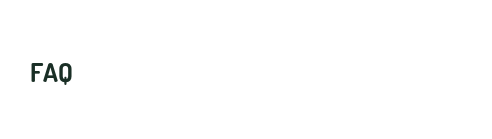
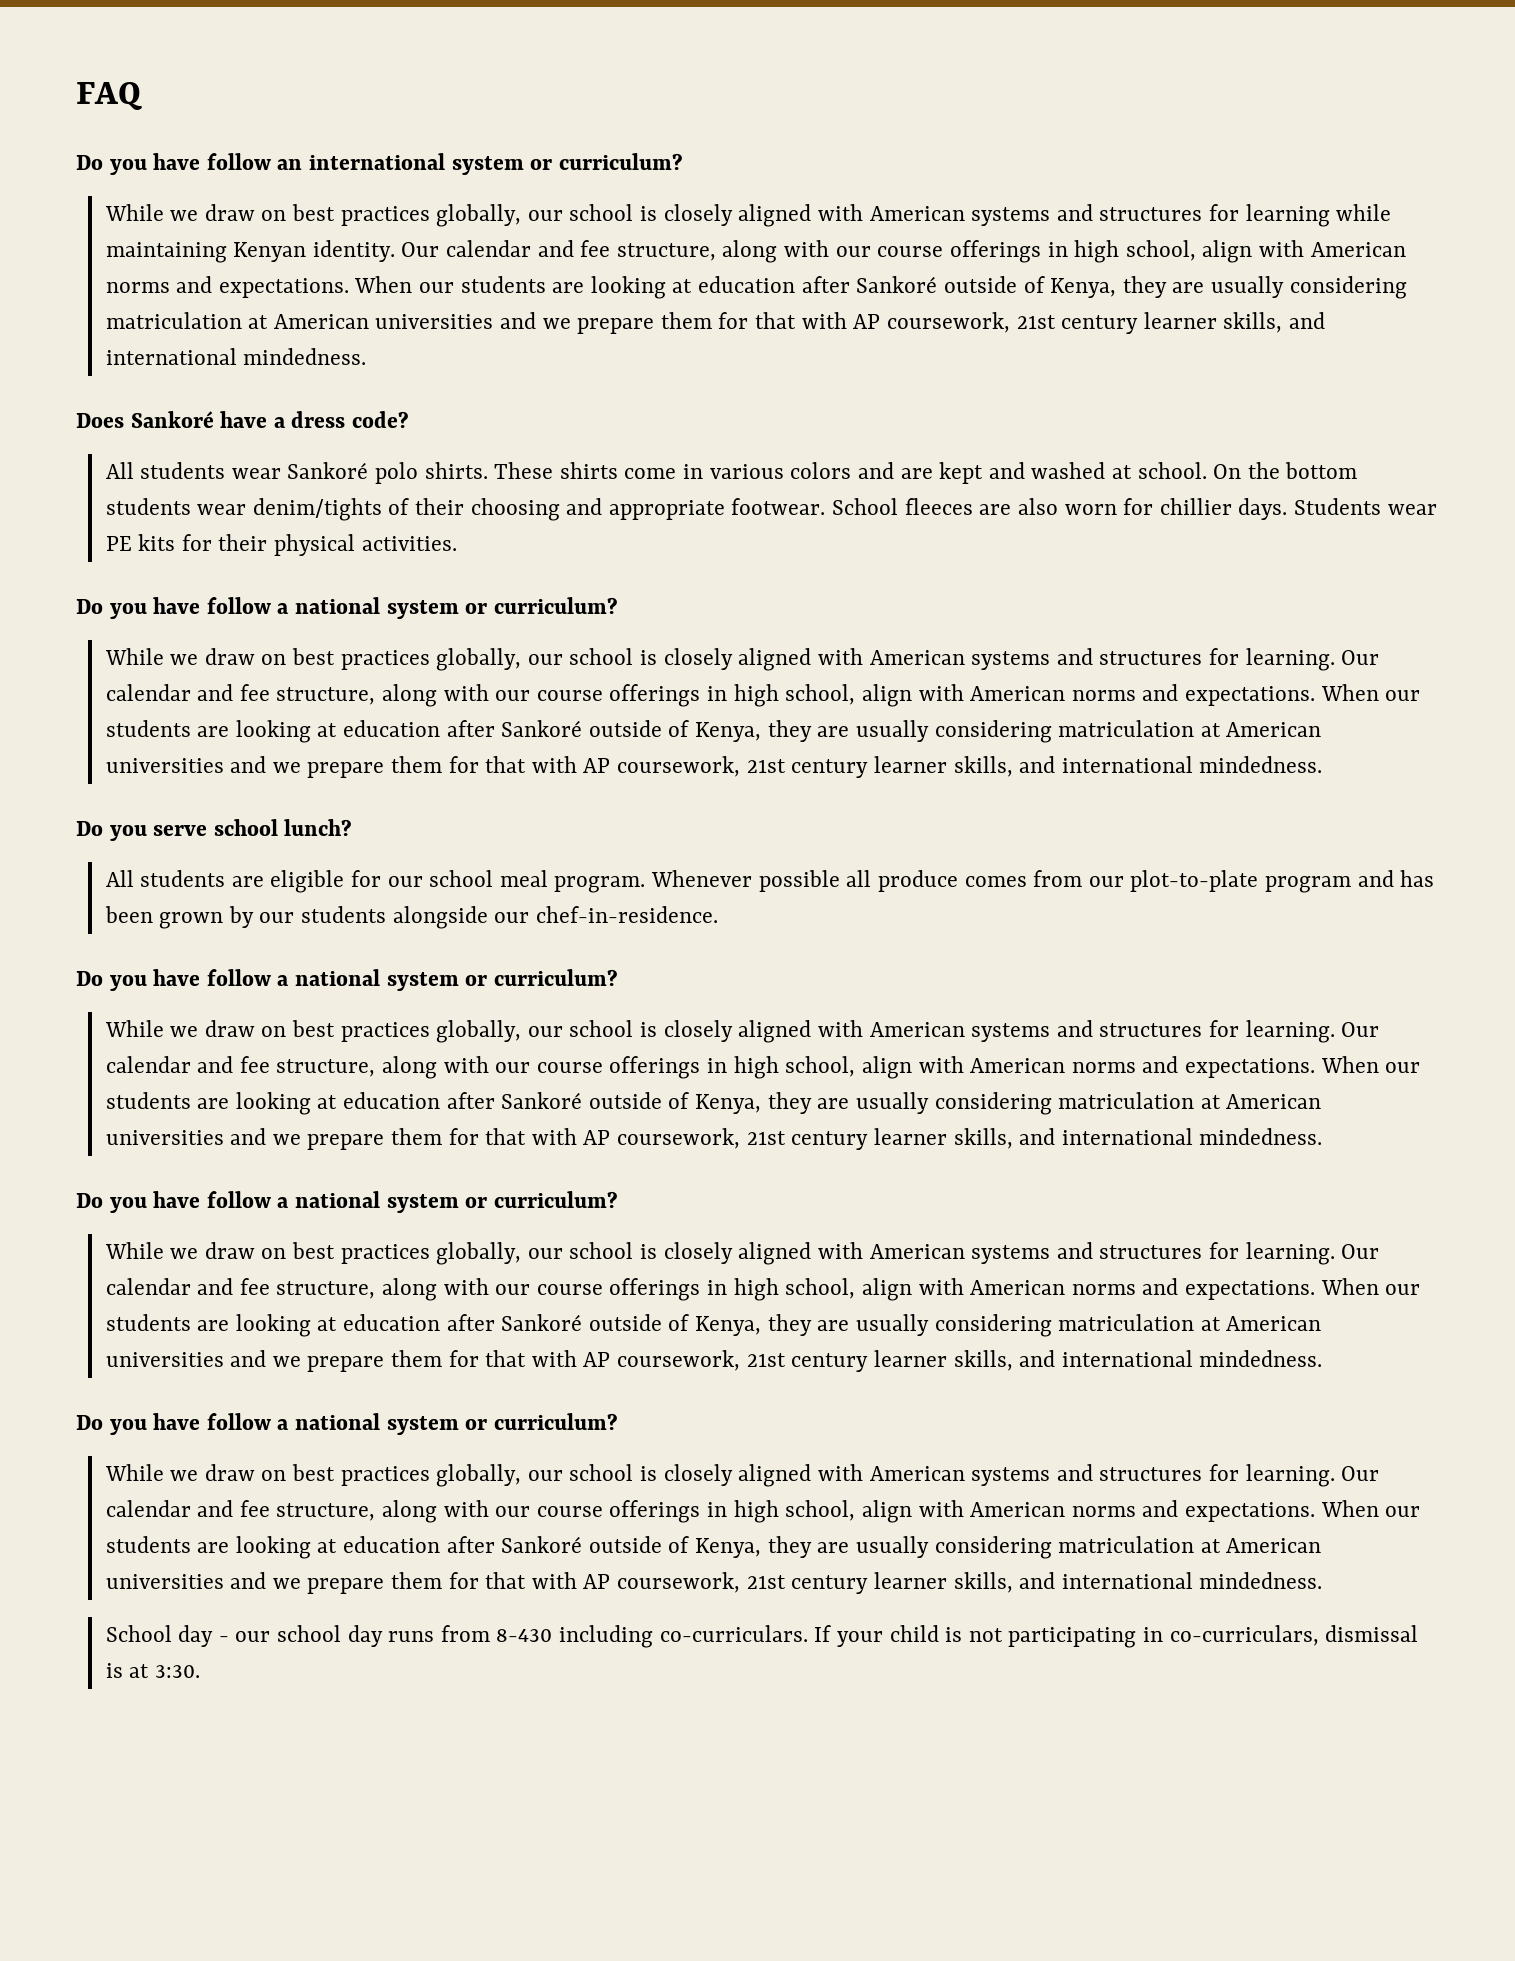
(73, 74) none -> [76,153,683,175] [104,204,1392,227] [105,240,1406,263] [105,276,1407,299] [105,312,1325,334] [105,348,367,365] [76,411,410,428] [105,462,1358,484] [105,498,1437,521] [105,534,457,556] [76,597,618,619] [104,648,1380,671] [105,684,1421,707] [105,720,1322,743] [105,756,1323,778] [76,819,353,841] [105,870,1435,893] [104,906,718,929] [76,969,618,991] [104,1020,1380,1043] [105,1056,1421,1079] [105,1092,1322,1115] [105,1128,1323,1150] [76,1191,618,1213] [104,1242,1380,1265] [105,1278,1421,1301] [105,1314,1322,1337] [105,1350,1323,1372] [76,1413,618,1435] [104,1464,1380,1487] [105,1500,1421,1523] [105,1536,1322,1559] [105,1572,1323,1594] [105,1625,1419,1648] [105,1663,200,1678] // Do you have follow an international system or curriculum? // While we draw on best practices globally, our school is closely aligned with American systems and structures for learning while maintaining Kenyan identity. Our calendar and fee structure, along with our course offerings in high school, align with American norms and expectations. When our students are looking at education after Sankoré outside of Kenya, they are usually considering matriculation at American universities and we prepare them for that with AP coursework, 21st century learner skills, and international mindedness. // Does Sankoré have a dress code? // All students wear Sankoré polo shirts. These shirts come in various colors and are kept and washed at school. On the bottom students wear denim/tights of their choosing and appropriate footwear. School fleeces are also worn for chillier days. Students wear PE kits for their physical activities. // Do you have follow a national system or curriculum? // While we draw on best practices globally, our school is closely aligned with American systems and structures for learning. Our calendar and fee structure, along with our course offerings in high school, align with American norms and expectations. When our students are looking at education after Sankoré outside of Kenya, they are usually considering matriculation at American universities and we prepare them for that with AP coursework, 21st century learner skills, and international mindedness. // Do you serve school lunch? // All students are eligible for our school meal program. Whenever possible all produce comes from our plot-to-plate program and has been grown by our students alongside our chef-in-residence. // Do you have follow a national system or curriculum? // While we draw on best practices globally, our school is closely aligned with American systems and structures for learning. Our calendar and fee structure, along with our course offerings in high school, align with American norms and expectations. When our students are looking at education after Sankoré outside of Kenya, they are usually considering matriculation at American universities and we prepare them for that with AP coursework, 21st century learner skills, and international mindedness. // Do you have follow a national system or curriculum? // While we draw on best practices globally, our school is closely aligned with American systems and structures for learning. Our calendar and fee structure, along with our course offerings in high school, align with American norms and expectations. When our students are looking at education after Sankoré outside of Kenya, they are usually considering matriculation at American universities and we prepare them for that with AP coursework, 21st century learner skills, and international mindedness. // Do you have follow a national system or curriculum? // While we draw on best practices globally, our school is closely aligned with American systems and structures for learning. Our calendar and fee structure, along with our course offerings in high school, align with American norms and expectations. When our students are looking at education after Sankoré outside of Kenya, they are usually considering matriculation at American universities and we prepare them for that with AP coursework, 21st century learner skills, and international mindedness. // School day - our school day runs from 8-430 including co-curriculars. If your child is not participating in co-curriculars, dismissal is at 3:30.

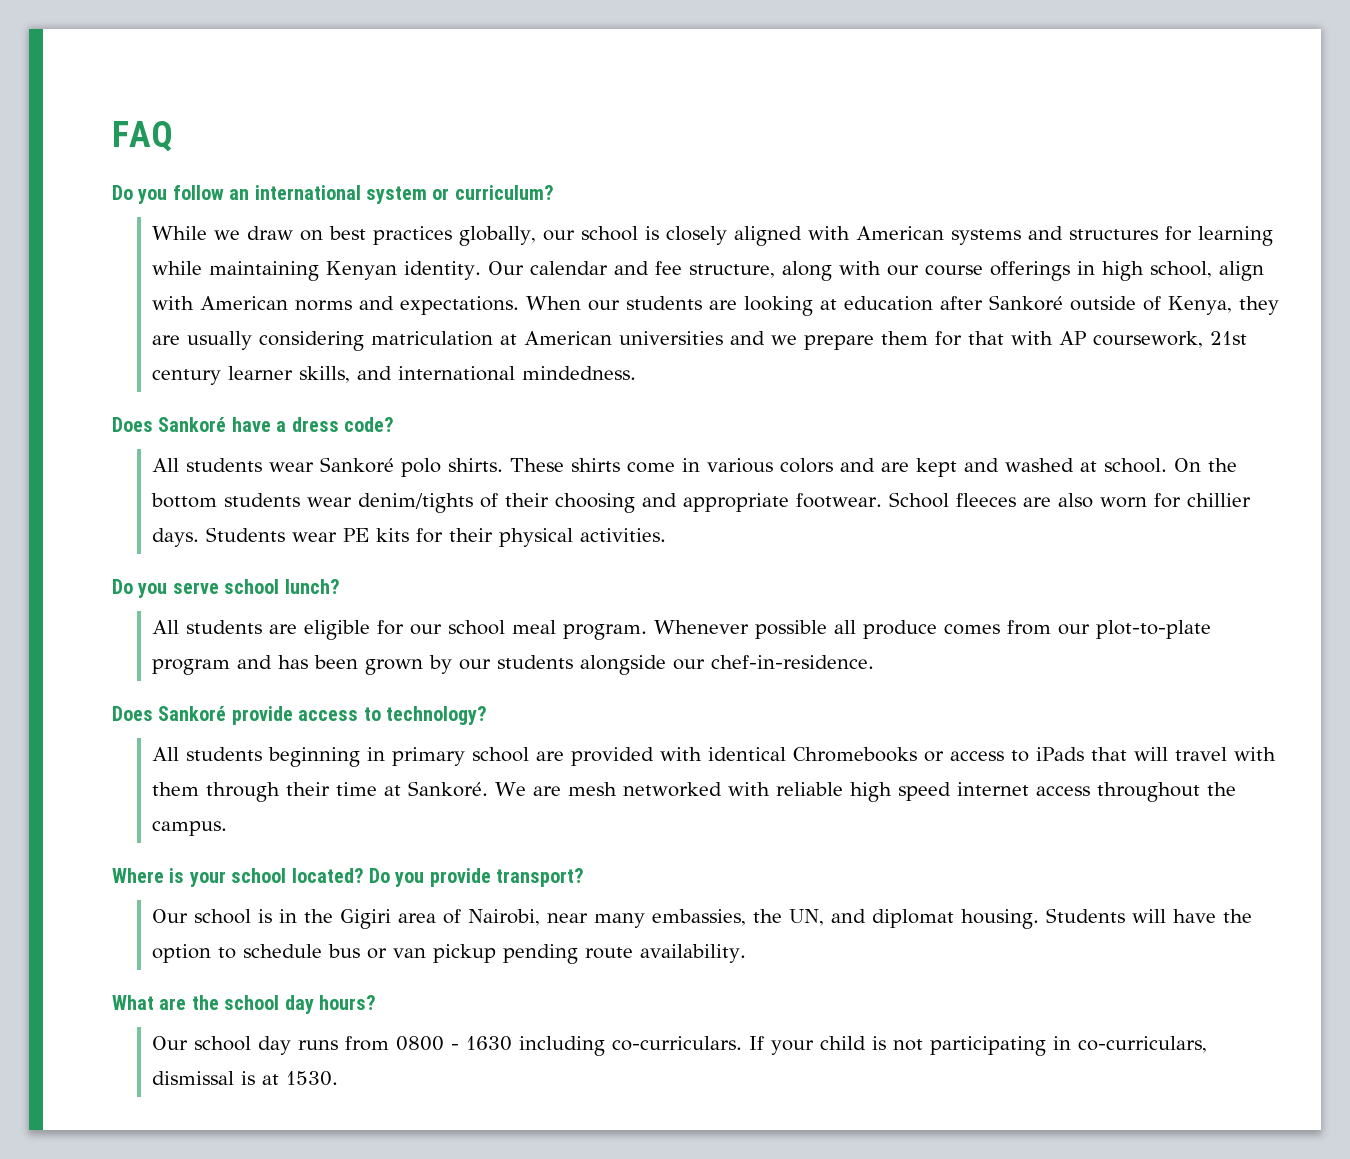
[153,153,201,170] have -> (168, 196) none
[76,597,618,619] [104,648,1380,671] [105,684,1421,707] [105,720,1322,743] [105,756,1323,778] // Do you have follow a national system or curriculum? // While we draw on best practices globally, our school is closely aligned with American systems and structures for learning. Our calendar and fee structure, along with our course offerings in high school, align with American norms and expectations. When our students are looking at education after Sankoré outside of Kenya, they are usually considering matriculation at American universities and we prepare them for that with AP coursework, 21st century learner skills, and international mindedness. -> (666, 535) none
[76,969,618,991] [104,1020,1380,1043] [105,1056,1421,1079] [105,1092,1322,1115] [105,1128,1323,1150] [76,1191,618,1213] [104,1242,1380,1265] [105,1278,1421,1301] [105,1314,1322,1337] [105,1350,1323,1372] [76,1413,618,1435] [104,1464,1380,1487] [105,1500,1421,1523] [105,1536,1322,1559] [105,1572,1323,1594] [105,1625,271,1647] Do you have follow a national system or curriculum? // While we draw on best practices globally, our school is closely aligned with American systems and structures for learning. Our calendar and fee structure, along with our course offerings in high school, align with American norms and expectations. When our students are looking at education after Sankoré outside of Kenya, they are usually considering matriculation at American universities and we prepare them for that with AP coursework, 21st century learner skills, and international mindedness. // Do you have follow a national system or curriculum? // While we draw on best practices globally, our school is closely aligned with American systems and structures for learning. Our calendar and fee structure, along with our course offerings in high school, align with American norms and expectations. When our students are looking at education after Sankoré outside of Kenya, they are usually considering matriculation at American universities and we prepare them for that with AP coursework, 21st century learner skills, and international mindedness. // Do you have follow a national system or curriculum? // While we draw on best practices globally, our school is closely aligned with American systems and structures for learning. Our calendar and fee structure, along with our course offerings in high school, align with American norms and expectations. When our students are looking at education after Sankoré outside of Kenya, they are usually considering matriculation at American universities and we prepare them for that with AP coursework, 21st century learner skills, and international mindedness. // School day - our -> [112,706,487,725] [151,747,1276,767] [151,781,1236,802] [151,821,227,836] [112,868,585,887] [151,908,1252,929] [151,944,746,964] [112,995,376,1014] [151,1036,188,1050] Does Sankoré provide access to technology? // All students beginning in primary school are provided with identical Chromebooks or access to iPads that will travel with them through their time at Sankoré. We are mesh networked with reliable high speed internet access throughout the campus. // Where is your school located? Do you provide transport? // Our school is in the Gigiri area of Nairobi, near many embassies, the UN, and diplomat housing. Students will have the option to schedule bus or van pickup pending route availability. // What are the school day hours? // Our
[496,1629,553,1642] 8-430 -> [395,1036,512,1051] 0800 - 1630
[154,1665,200,1678] 3:30. -> [285,1071,338,1086] 1530.

